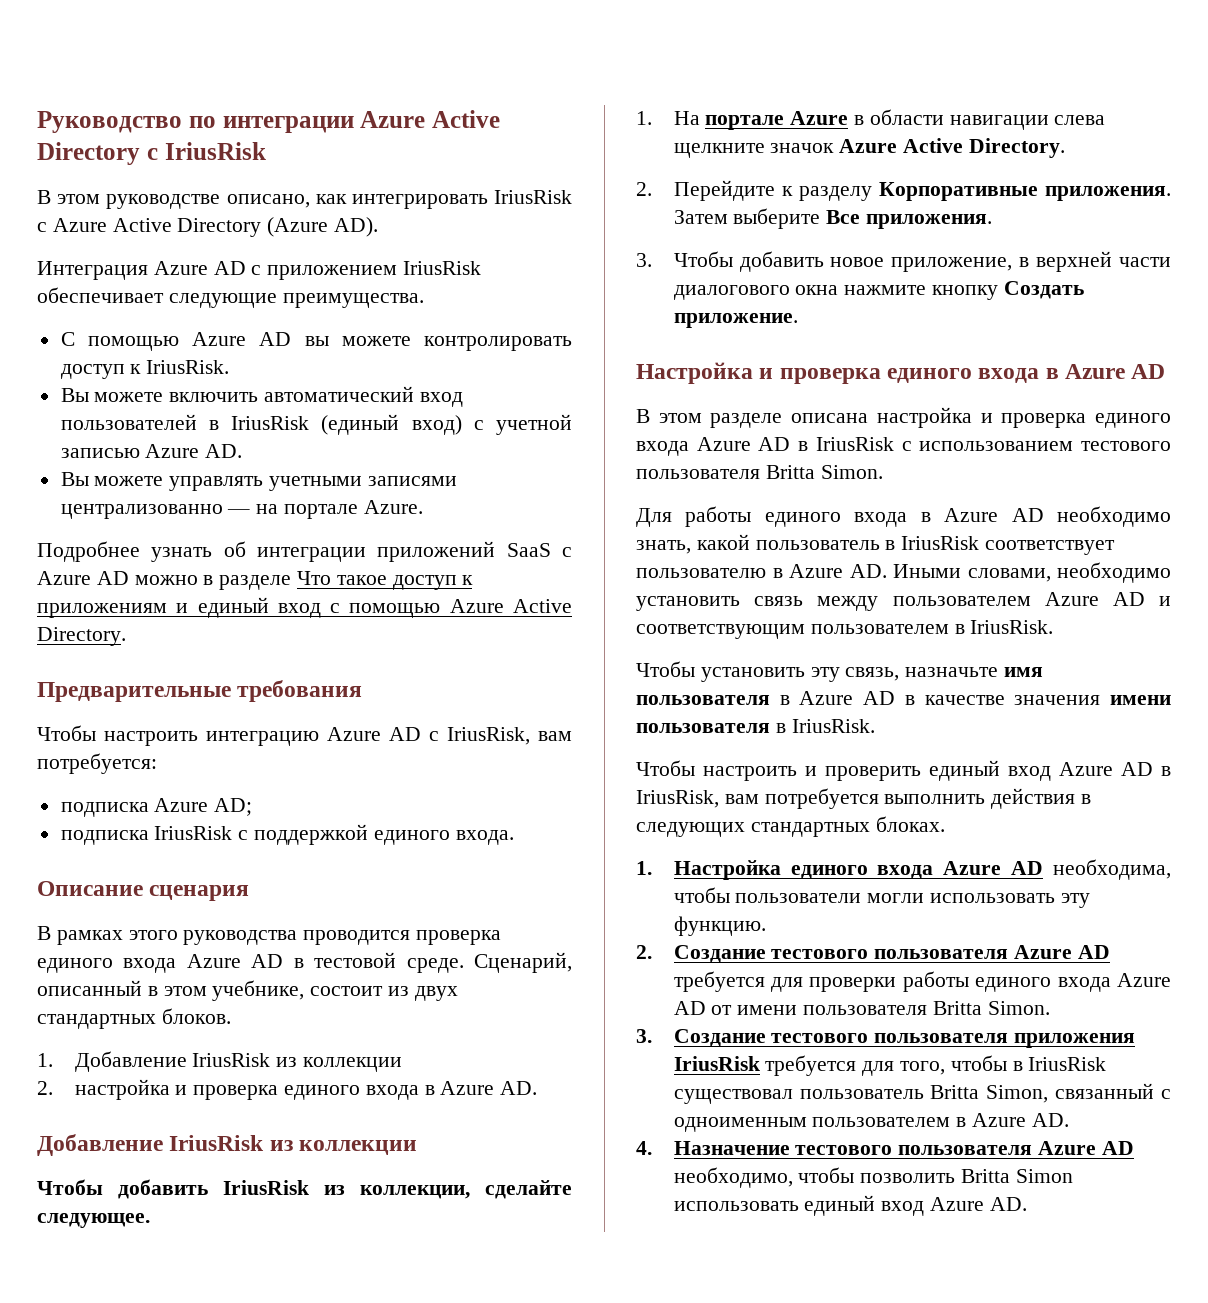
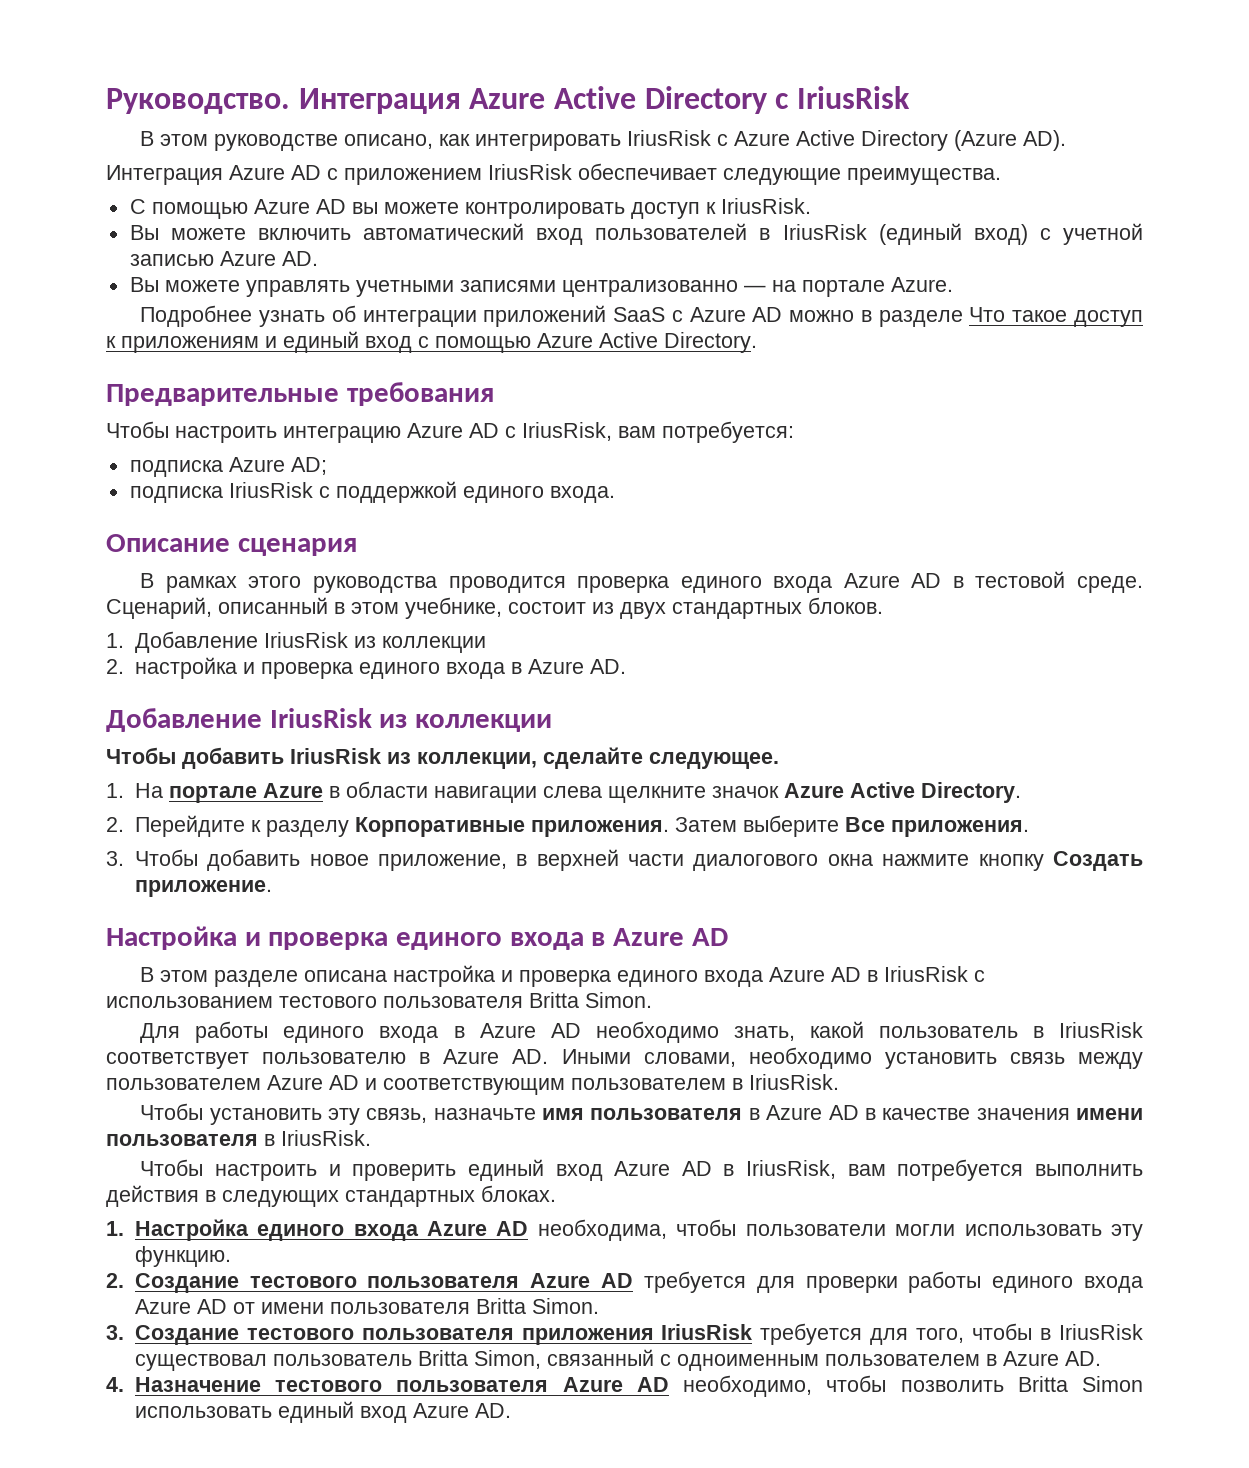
[37,111,354,133] Руководство по интеграции -> [106,88,461,114] Руководство. Интеграция

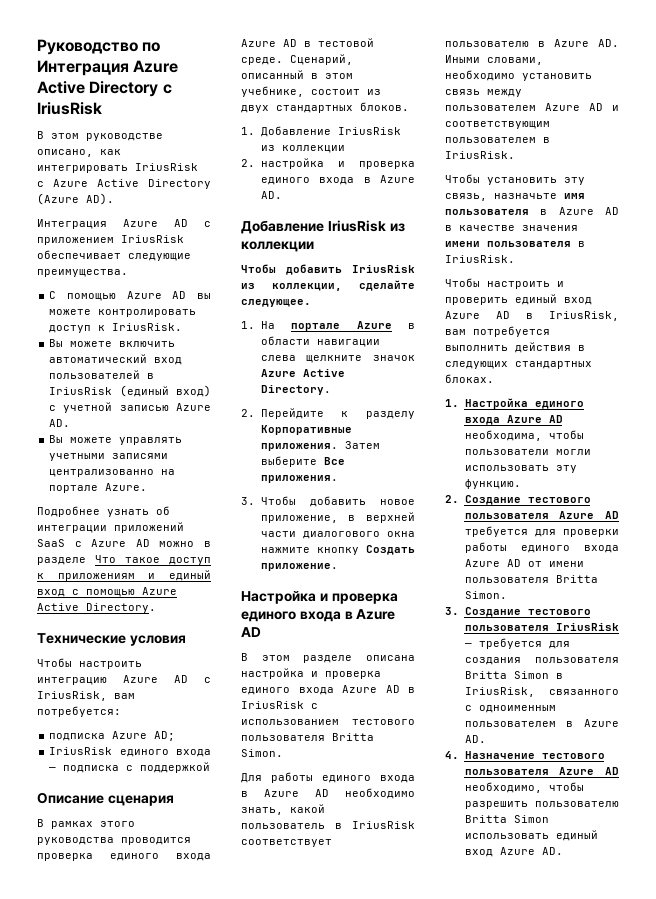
[106,88,290,114] Руководство. -> [37,39,161,55] Руководство по
[743,285,766,292] — -> (155, 473) none
[106,382,494,406] Предварительные требования -> [37,633,186,646] Технические условия
[129,482,313,503] подписка IriusRisk -> [49,747,211,757] [49,765,120,773] IriusRisk единого входа — подписка
[462,486,615,503] единого входа. -> (211, 767) none
[521,1323,1143,1345] [134,1349,654,1371] приложения IriusRisk требуется для того, чтобы в IriusRisk существовал пользователь Britta Simon, связанный -> [556,623,619,631] [464,638,570,649] [464,657,619,665] [464,671,563,679] [464,687,619,697] IriusRisk — требуется для создания пользователя Britta Simon в IriusRisk, связанного
[900,1380,1004,1392] позволить -> [464,801,619,809] разрешить пользователю

